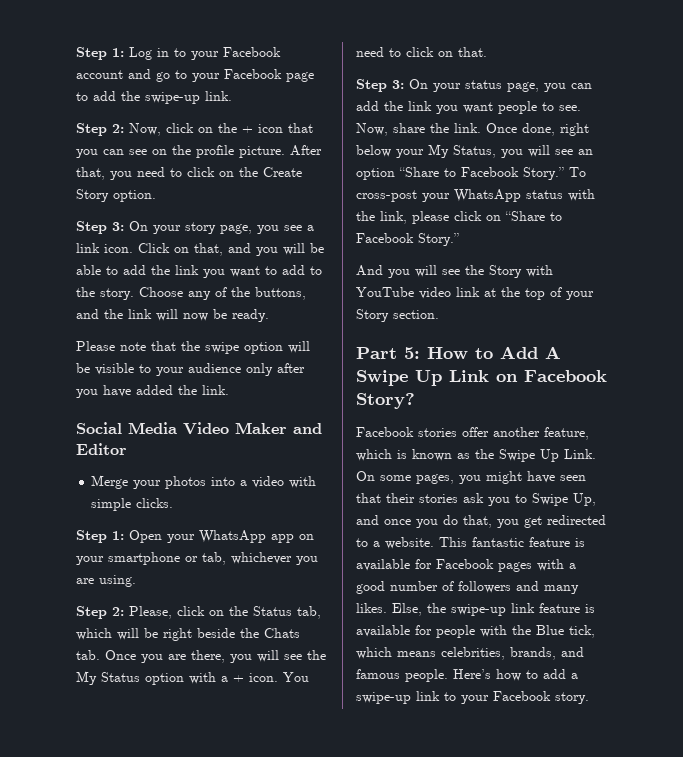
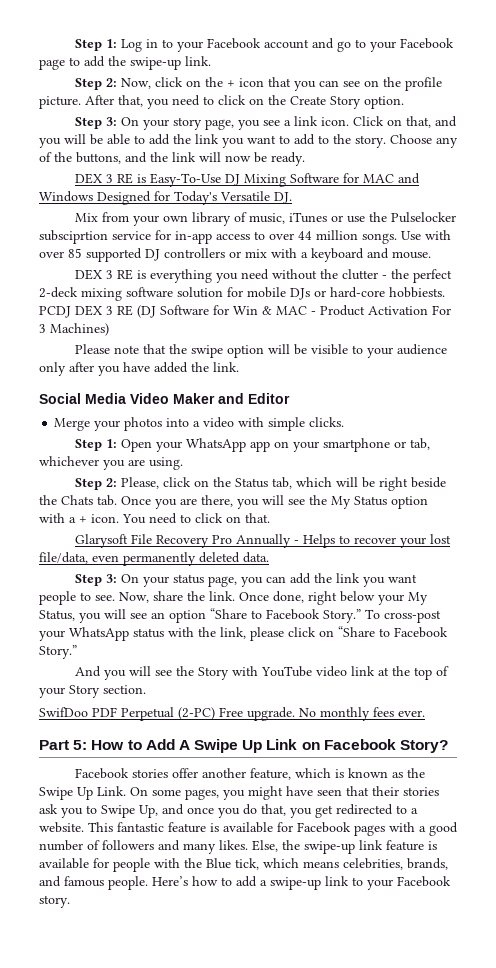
(269, 315) none -> [75,173,421,187] [39,191,292,205] [75,212,457,226] [39,230,451,244] [39,248,431,262] [75,269,453,283] [39,287,445,301] [39,305,451,318] [39,323,109,336] // DEX 3 RE is Easy-To-Use DJ Mixing Software for MAC and Windows Designed for Today's Versatile DJ. // Mix from your own library of music, iTunes or use the Pulselocker subsciprtion service for in-app access to over 44 million songs. Use with over 85 supported DJ controllers or mix with a keyboard and mouse. // DEX 3 RE is everything you need without the clutter - the perfect 2-deck mixing software solution for mobile DJs or hard-core hobbiests. PCDJ DEX 3 RE (DJ Software for Win & MAC - Product Activation For 3 Machines)
(487, 52) none -> [75,534,452,548] [39,552,269,566] // Glarysoft File Recovery Pro Annually - Helps to recover your lost file/data, even permanently deleted data.
(439, 314) none -> [39,707,425,721] // SwifDoo PDF Perpetual (2-PC) Free upgrade. No monthly fees ever.

